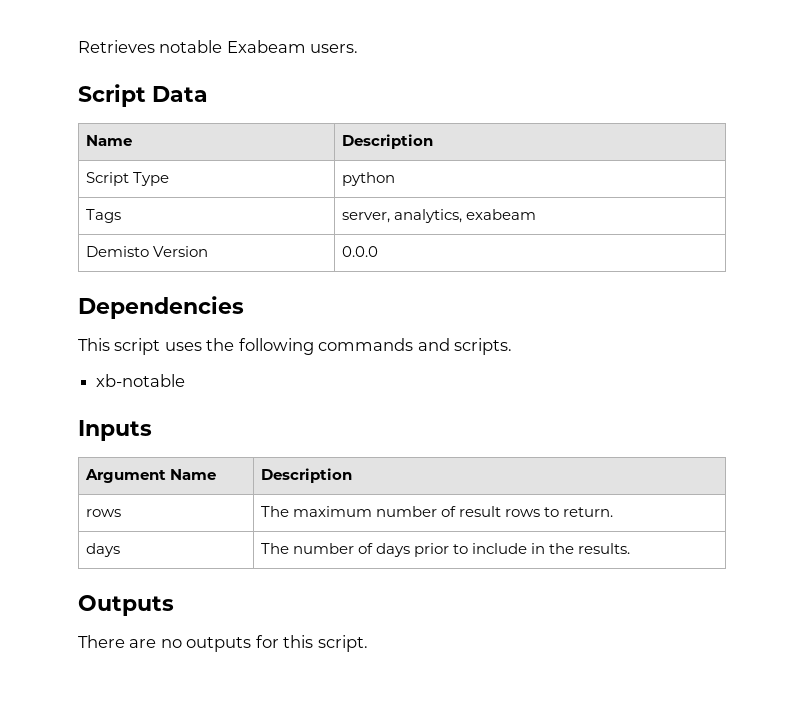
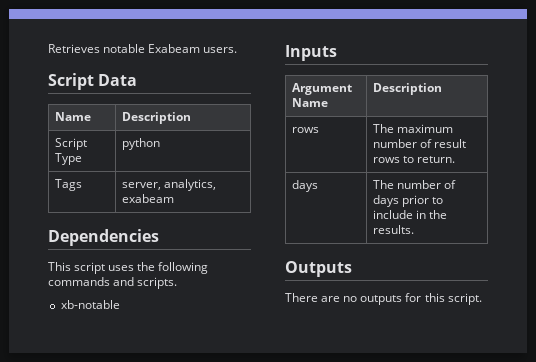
[85,246,208,257] [341,246,378,257] // Demisto Version | 0.0.0 -> (175, 198) none

